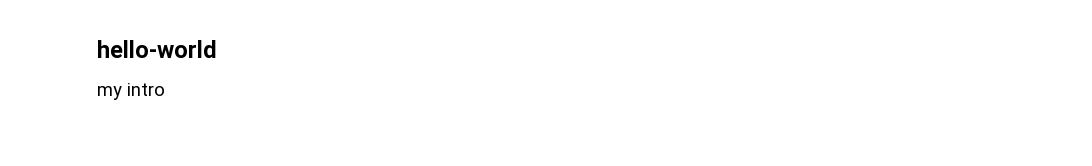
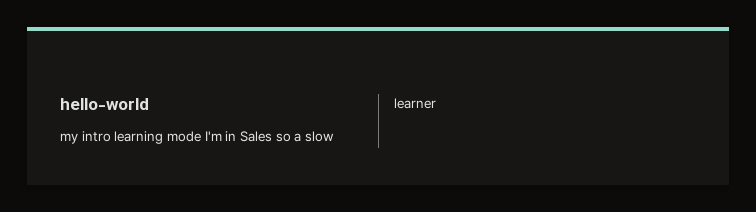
(165, 89) none -> [114,131,334,144] [394,98,436,109] learning mode I'm in Sales so a slow learner

